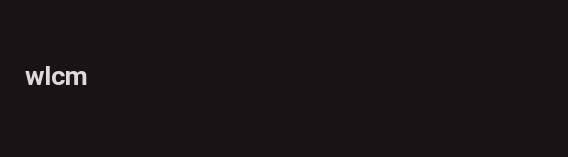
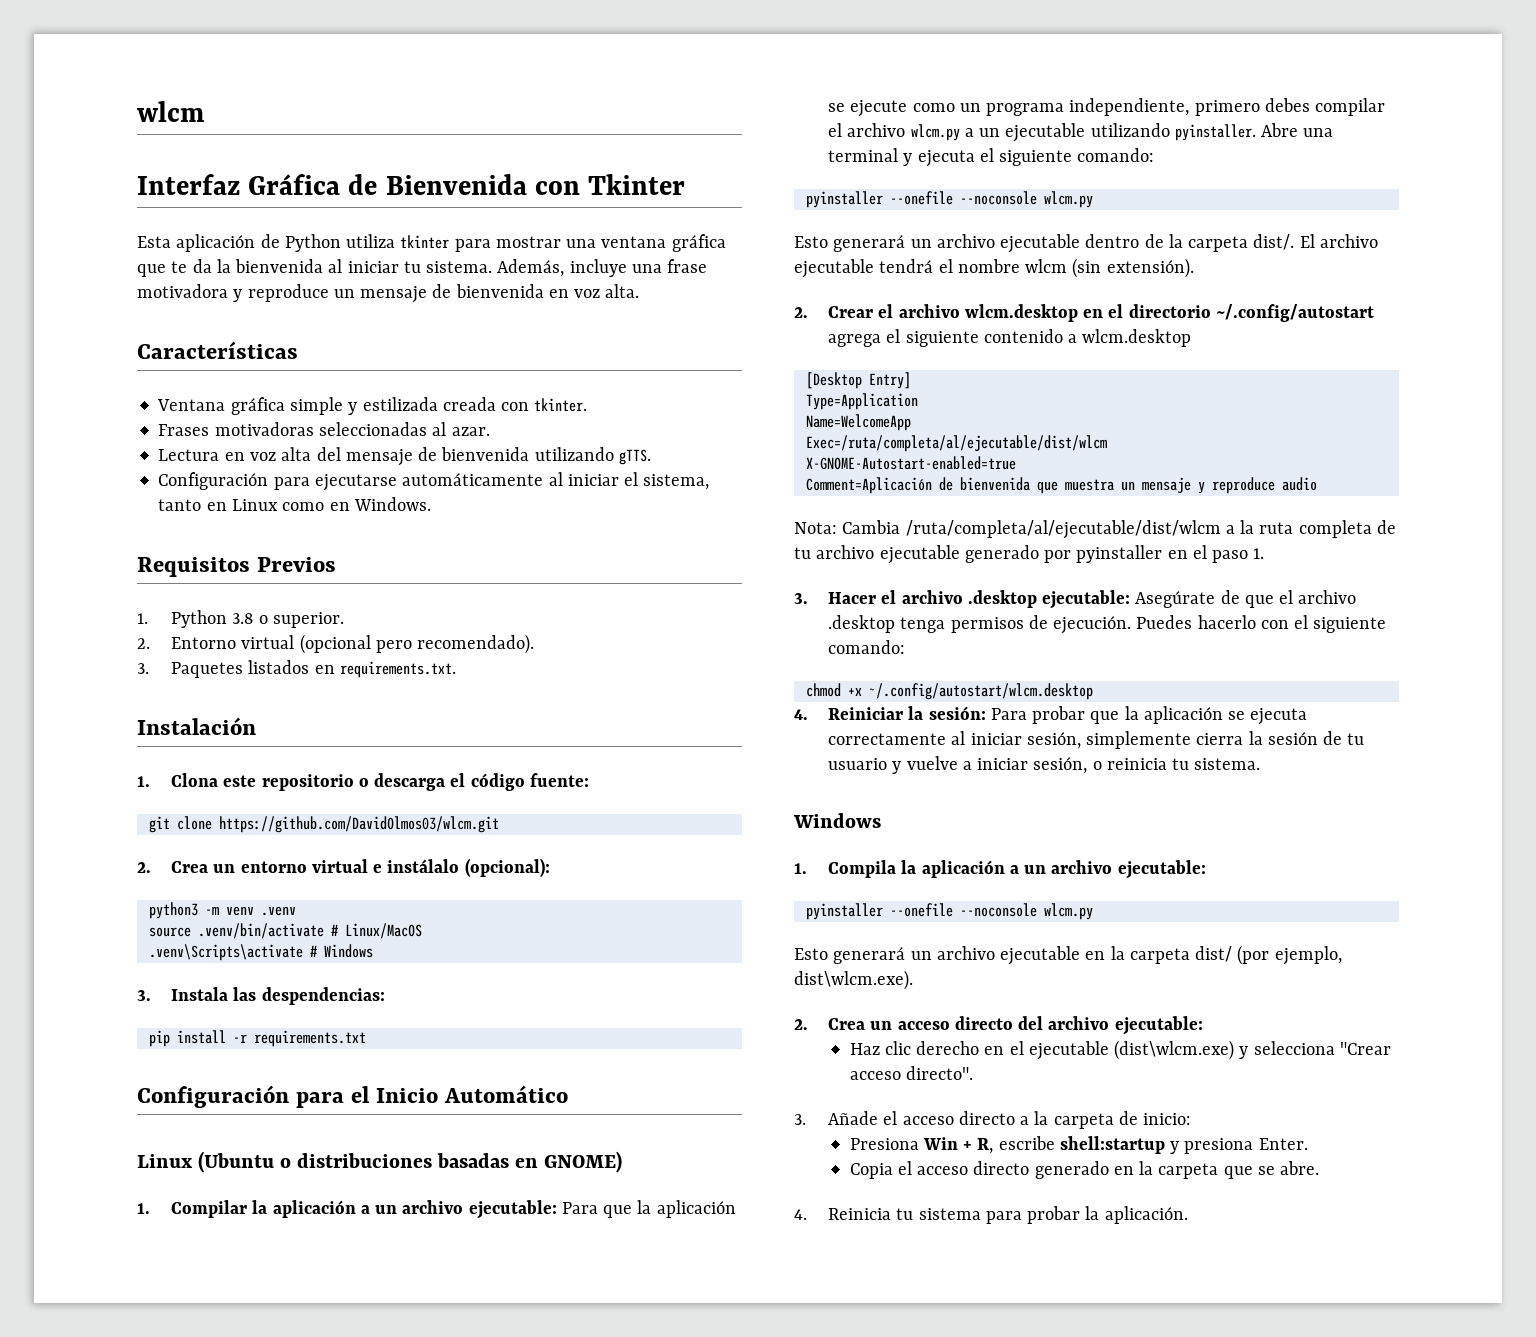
[25,66,88,85] wlcm -> [137,101,204,122] [137,174,686,195] [137,234,726,252] [137,259,708,277] [137,284,640,303] [137,341,298,359] [157,397,588,415] [158,422,490,436] [158,447,651,466] [158,472,710,491] [158,497,431,511] [137,557,337,577] [137,610,344,628] [137,634,535,654] [137,660,456,678] [137,717,256,735] [137,773,589,791] [148,816,499,833] [137,858,550,877] [148,902,296,919] [148,923,422,939] [148,944,373,961] [137,987,385,1005] [148,1030,366,1047] [137,1085,569,1108] [137,1151,623,1173] [137,1200,736,1219] [828,98,1386,117] [828,123,1334,142] [828,148,1155,167] [805,191,1093,208] [794,234,1378,253] [794,258,1194,278] [794,304,1374,322] [828,329,1192,347] [805,372,911,389] [805,393,918,410] [805,414,911,431] [805,435,1107,452] [805,456,1016,470] [805,477,1317,494] [794,520,1396,539] [794,545,1265,564] [794,590,1357,609] [828,615,1387,634] [828,640,906,654] [805,683,1093,700] [794,706,1308,725] [828,731,1365,749] [828,756,1261,774] [793,813,881,828] [794,860,1206,879] [805,903,1093,920] [794,945,1342,965] [794,970,913,990] [794,1016,1203,1035] [849,1040,1391,1060] [849,1066,973,1080] [794,1111,1192,1129] [849,1136,1308,1154] [849,1161,1320,1179] [794,1206,1188,1224] wlcm // Interfaz Gráfica de Bienvenida con Tkinter // Esta aplicación de Python utiliza tkinter para mostrar una ventana gráfica que te da la bienvenida al iniciar tu sistema. Además, incluye una frase motivadora y reproduce un mensaje de bienvenida en voz alta. // Características // Ventana gráfica simple y estilizada creada con tkinter. // Frases motivadoras seleccionadas al azar. // Lectura en voz alta del mensaje de bienvenida utilizando gTTS. // Configuración para ejecutarse automáticamente al iniciar el sistema, tanto en Linux como en Windows. // Requisitos Previos // 1. Python 3.8 o superior. // 2. Entorno virtual (opcional pero recomendado). // 3. Paquetes listados en requirements.txt. // Instalación // 1. Clona este repositorio o descarga el código fuente: // git clone https://github.com/DavidOlmos03/wlcm.git // 2. Crea un entorno virtual e instálalo (opcional): // python3 -m venv .venv // source .venv/bin/activate # Linux/MacOS // .venv\Scripts\activate # Windows // 3. Instala las despendencias: // pip install -r requirements.txt // Configuración para el Inicio Automático // Linux (Ubuntu o distribuciones basadas en GNOME) // 1. Compilar la aplicación a un archivo ejecutable: Para que la aplicación se ejecute como un programa independiente, primero debes compilar el archivo wlcm.py a un ejecutable utilizando pyinstaller. Abre una terminal y ejecuta el siguiente comando: // pyinstaller --onefile --noconsole wlcm.py // Esto generará un archivo ejecutable dentro de la carpeta dist/. El archivo ejecutable tendrá el nombre wlcm (sin extensión). // 2. Crear el archivo wlcm.desktop en el directorio ~/.config/autostart agrega el siguiente contenido a wlcm.desktop // [Desktop Entry] // Type=Application // Name=WelcomeApp // Exec=/ruta/completa/al/ejecutable/dist/wlcm // X-GNOME-Autostart-enabled=true // Comment=Aplicación de bienvenida que muestra un mensaje y reproduce audio // Nota: Cambia /ruta/completa/al/ejecutable/dist/wlcm a la ruta completa de tu archivo ejecutable generado por pyinstaller en el paso 1. // 3. Hacer el archivo .desktop ejecutable: Asegúrate de que el archivo .desktop tenga permisos de ejecución. Puedes hacerlo con el siguiente comando: // chmod +x ~/.config/autostart/wlcm.desktop // 4. Reiniciar la sesión: Para probar que la aplicación se ejecuta correctamente al iniciar sesión, simplemente cierra la sesión de tu usuario y vuelve a iniciar sesión, o reinicia tu sistema. // Windows // 1. Compila la aplicación a un archivo ejecutable: // pyinstaller --onefile --noconsole wlcm.py // Esto generará un archivo ejecutable en la carpeta dist/ (por ejemplo, dist\wlcm.exe). // 2. Crea un acceso directo del archivo ejecutable: // Haz clic derecho en el ejecutable (dist\wlcm.exe) y selecciona "Crear acceso directo". // 3. Añade el acceso directo a la carpeta de inicio: // Presiona Win + R, escribe shell:startup y presiona Enter. // Copia el acceso directo generado en la carpeta que se abre. // 4. Reinicia tu sistema para probar la aplicación.

